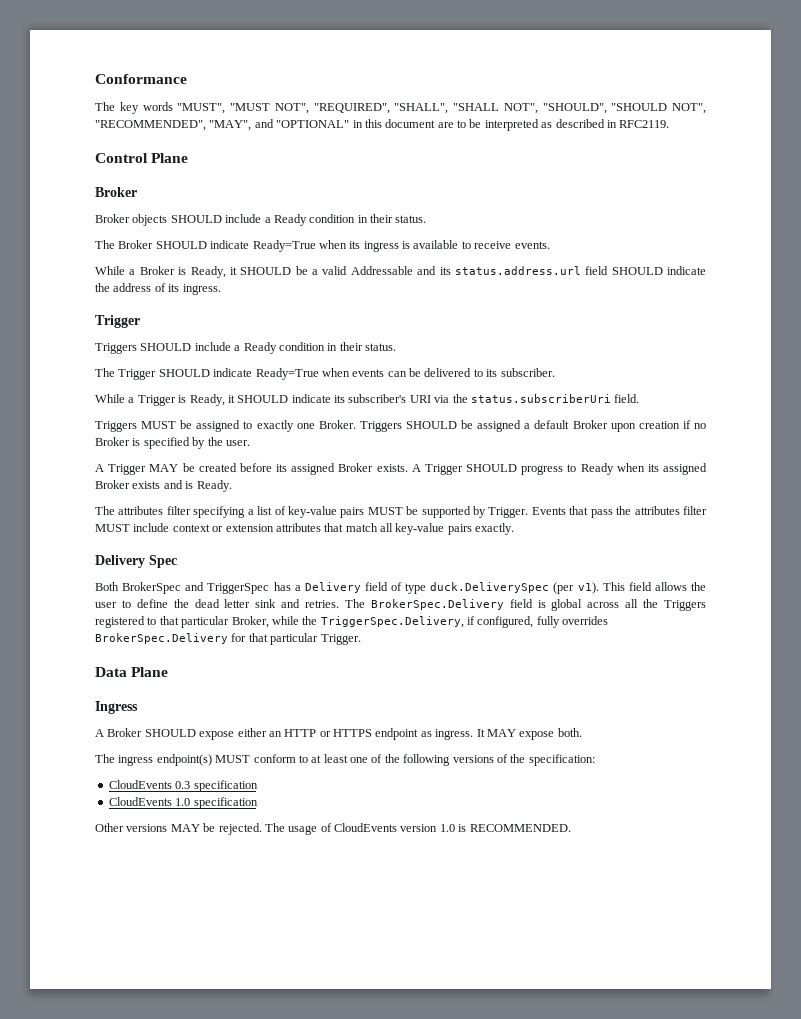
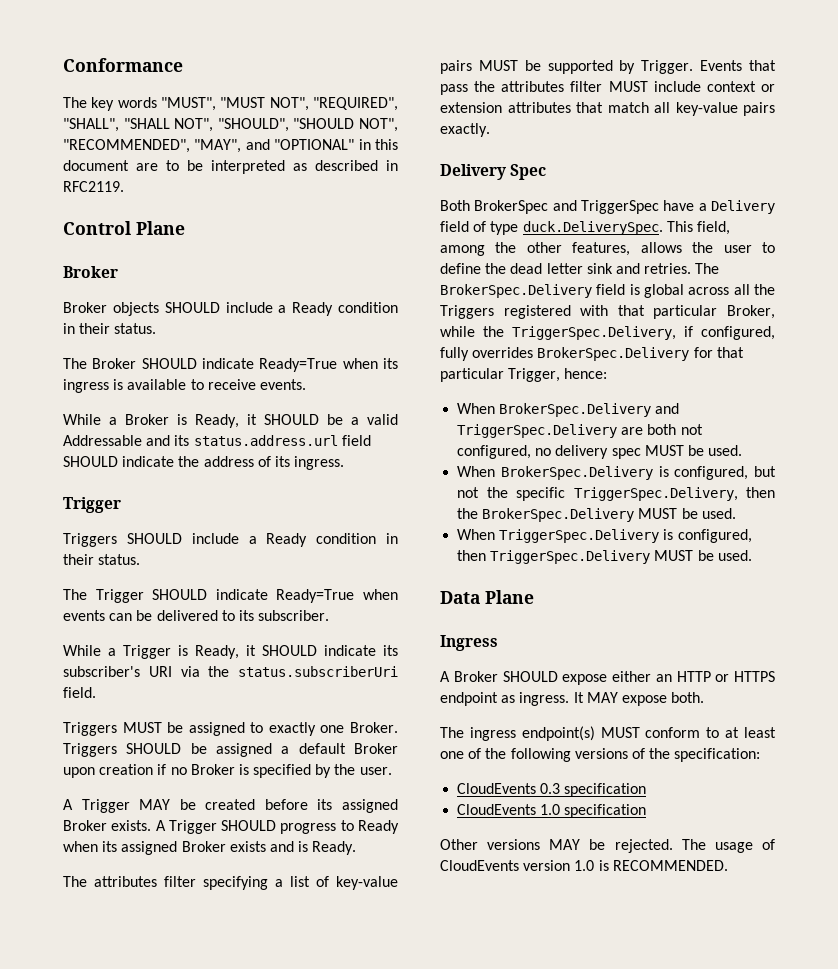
[273,582,291,591] has -> [663,200,695,211] have
[430,582,652,594] duck.DeliverySpec (per v1). This field -> [522,221,730,235] [440,242,631,256] duck.DeliverySpec. This field, among the other features,
[147,617,157,625] to -> [580,305,609,316] with
[320,634,361,645] Trigger. -> [508,368,608,382] [457,403,680,417] [457,424,703,438] [457,445,743,459] [457,466,776,480] [457,487,775,501] [457,508,736,522] [457,529,752,543] [457,550,752,564] Trigger, hence: // When BrokerSpec.Delivery and TriggerSpec.Delivery are both not configured, no delivery spec MUST be used. // When BrokerSpec.Delivery is configured, but not the specific TriggerSpec.Delivery, then the BrokerSpec.Delivery MUST be used. // When TriggerSpec.Delivery is configured, then TriggerSpec.Delivery MUST be used.

